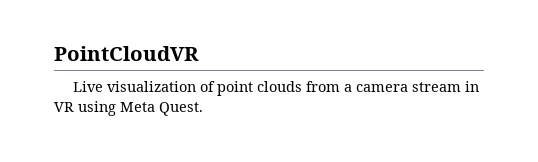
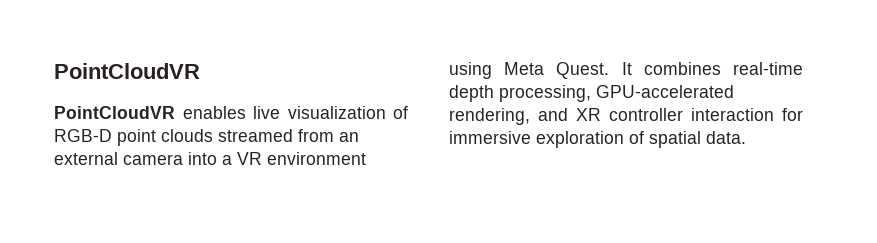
[73,81,104,92] Live -> [54,106,280,119] PointCloudVR enables live
(216, 86) none -> [54,129,112,142] RGB-D
[306,81,480,92] [54,101,203,116] from a camera stream in VR using Meta Quest. -> [218,129,359,142] [54,152,366,165] [449,62,803,79] [449,85,734,102] [449,108,803,125] [449,131,746,148] streamed from an external camera into a VR environment using Meta Quest. It combines real-time depth processing, GPU-accelerated rendering, and XR controller interaction for immersive exploration of spatial data.

